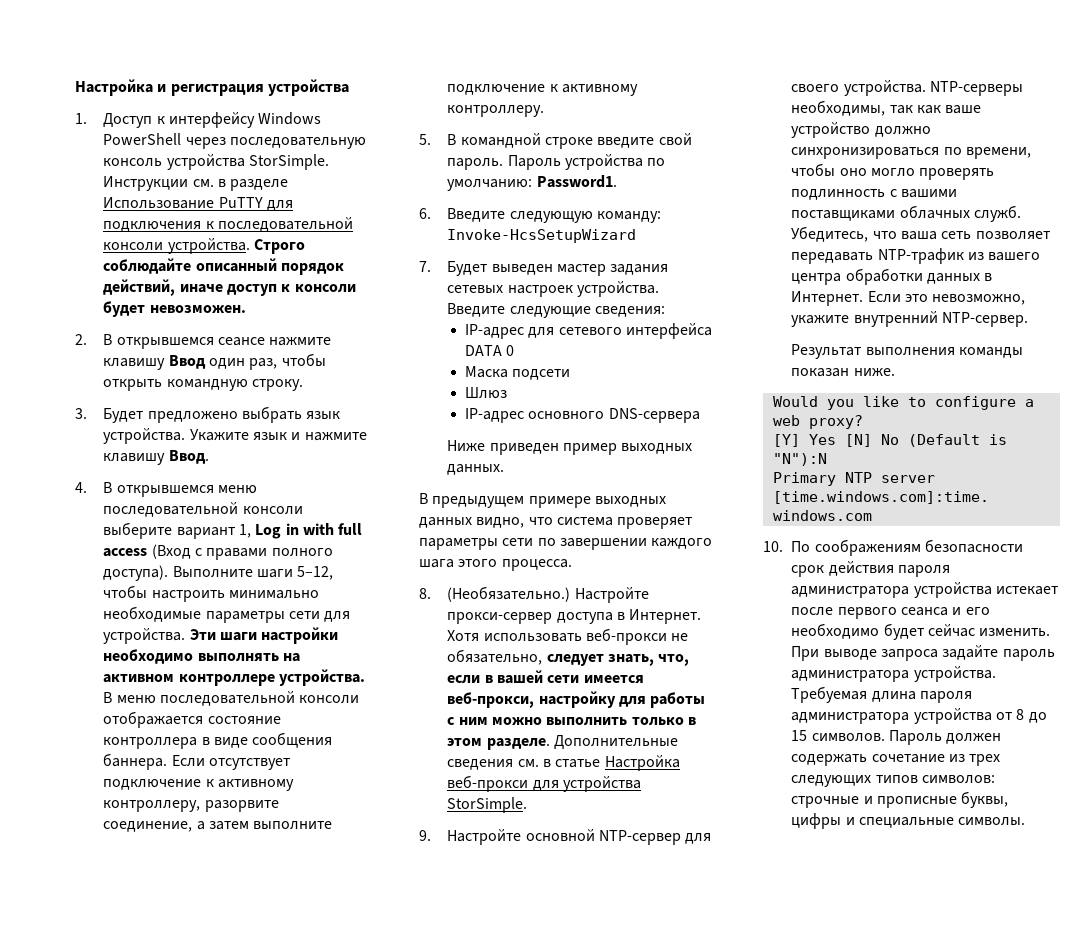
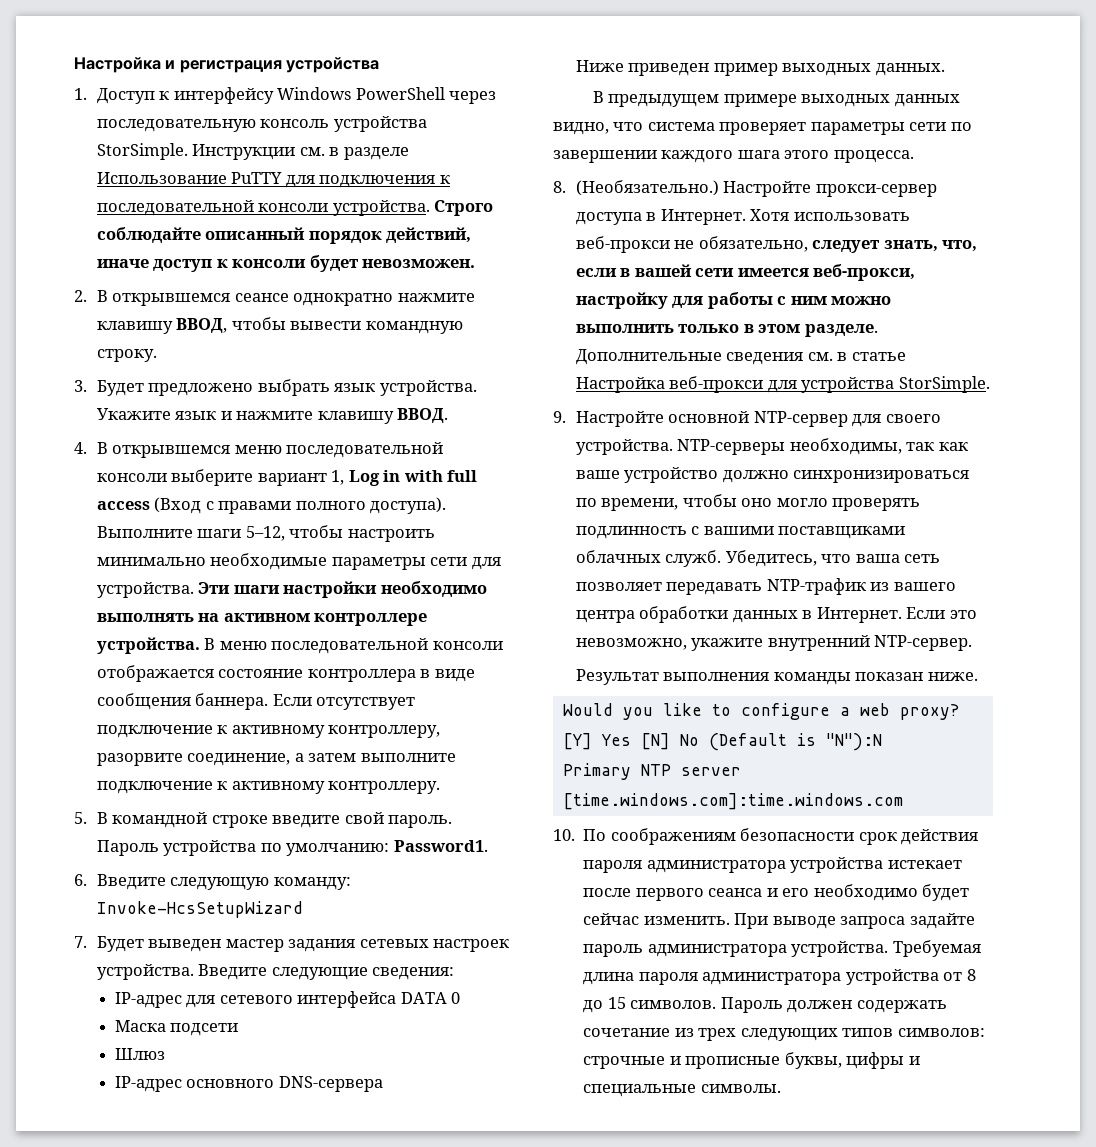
[269,337,332,346] [103,353,326,370] [103,379,163,391] нажмите клавишу Ввод один раз, чтобы открыть -> [293,293,475,306] [96,317,362,334] однократно нажмите клавишу ВВОД, чтобы вывести
[168,450,209,464] Ввод. -> [397,408,449,423] ВВОД.

